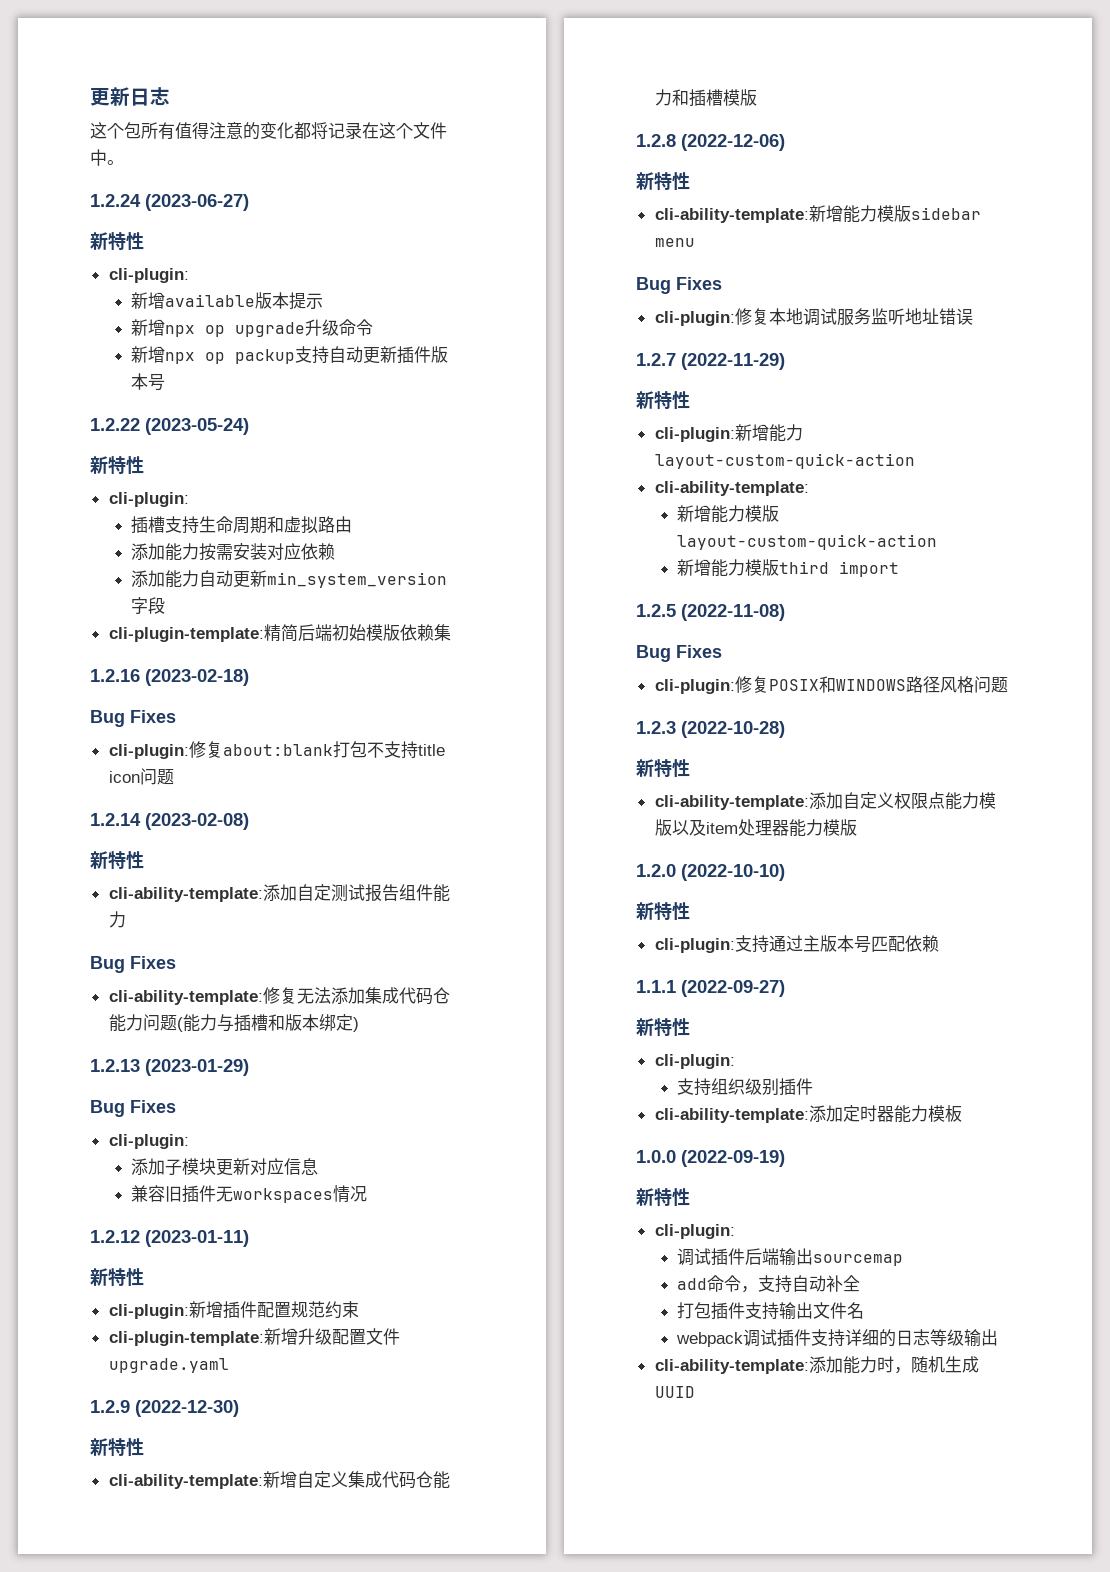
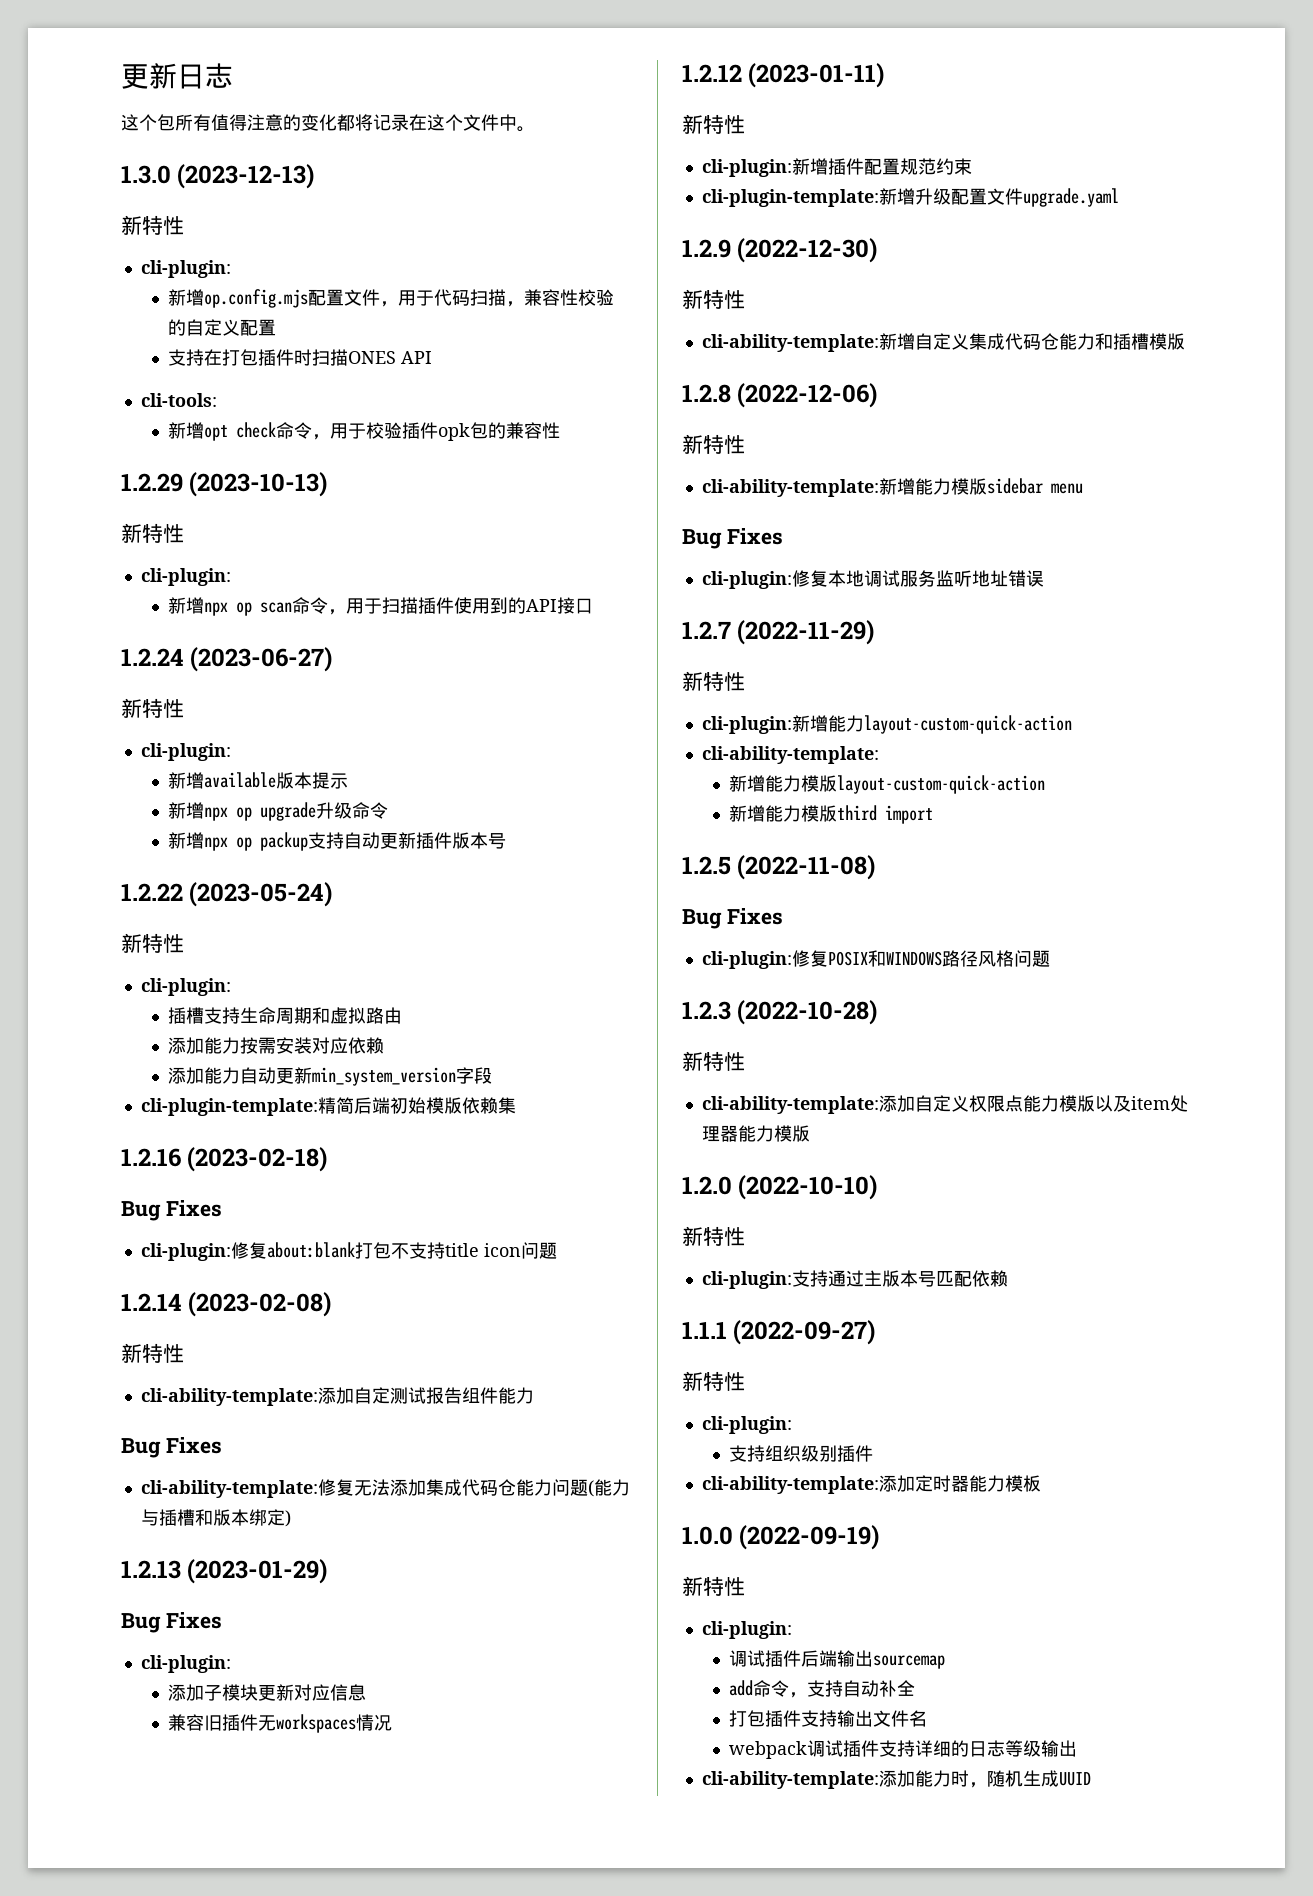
(124, 162) none -> [121,164,315,189] [121,215,184,235] [140,260,231,278] [168,289,615,308] [168,319,277,336] [168,349,433,366] [140,393,217,407] [168,422,561,441] [121,472,328,497] [121,523,184,543] [140,568,231,586] [168,597,594,616] // 1.3.0 (2023-12-13) // 新特性 // cli-plugin: // 新增op.config.mjs配置文件，用于代码扫描，兼容性校验的自定义配置 // 支持在打包插件时扫描ONES API // cli-tools: // 新增opt check命令，用于校验插件opk包的兼容性 // 1.2.29 (2023-10-13) // 新特性 // cli-plugin: // 新增npx op scan命令，用于扫描插件使用到的API接口

